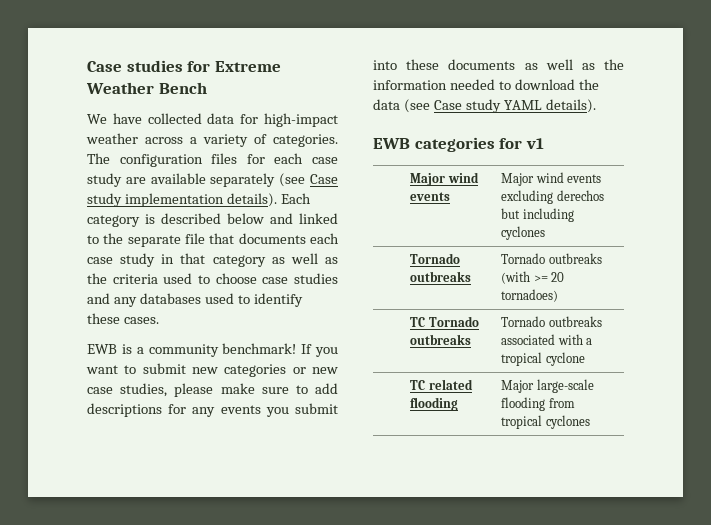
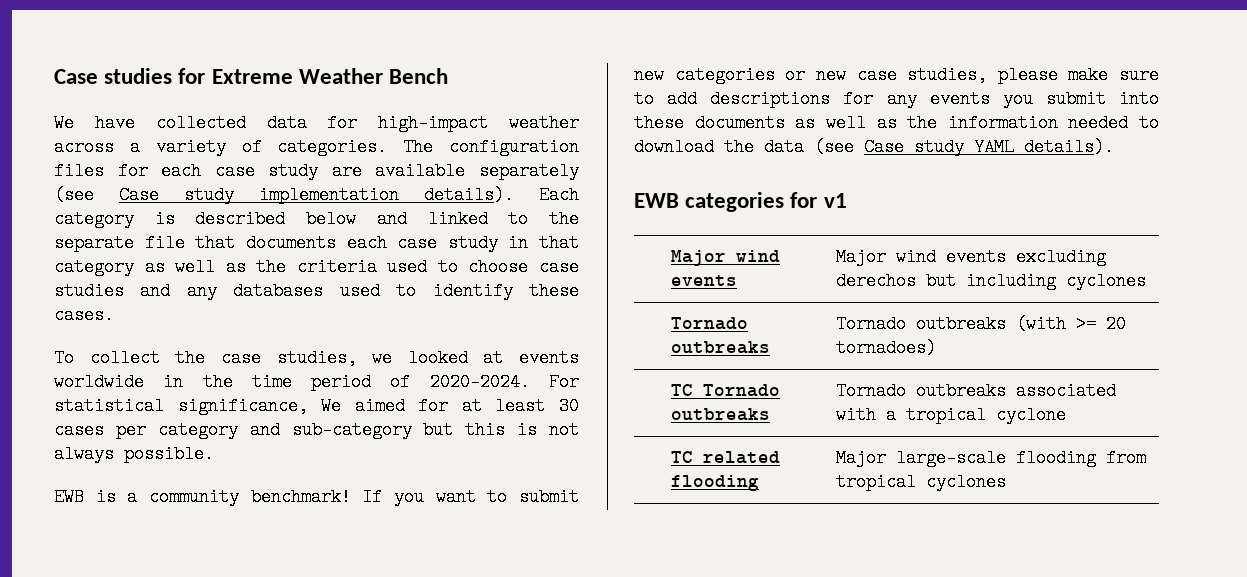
(159, 320) none -> [54,349,579,367] [54,373,579,391] [54,397,579,415] [54,421,579,439] [54,445,214,463] // To collect the case studies, we looked at events worldwide in the time period of 2020-2024. For statistical significance, We aimed for at least 30 cases per category and sub-category but this is not always possible.

